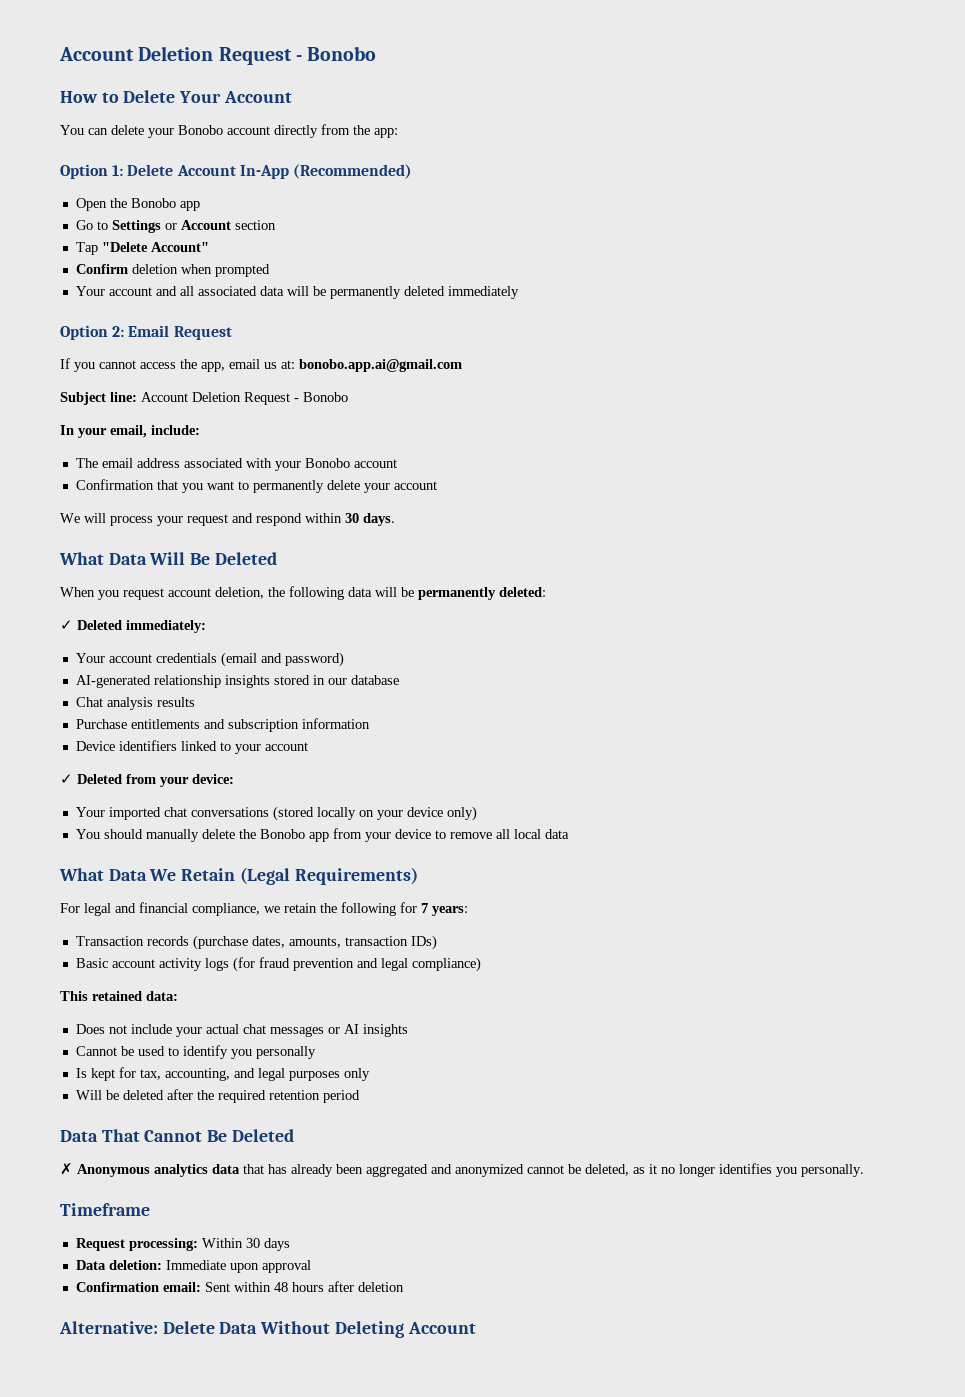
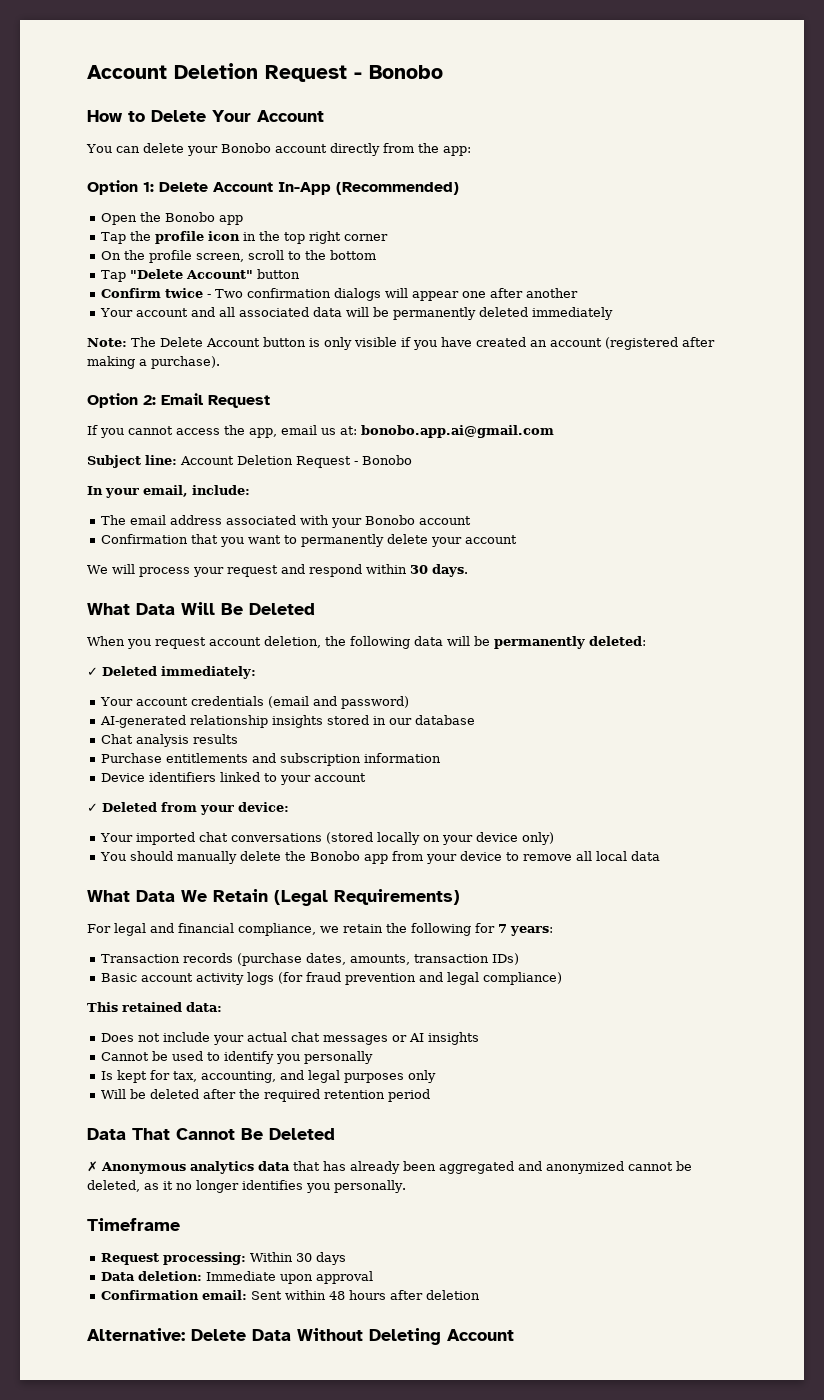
[75,220,276,233] Go to Settings or Account section -> [100,231,388,244] [100,250,376,263] Tap the profile icon in the top right corner // On the profile screen, scroll to the bottom
(209, 247) none -> [256,269,300,279] button
[131,264,270,277] deletion when prompted -> [164,288,578,301] twice - Two confirmation dialogs will appear one after another
(519, 292) none -> [87,337,715,350] [87,356,220,369] // Note: The Delete Account button is only visible if you have created an account (registered after making a purchase).

